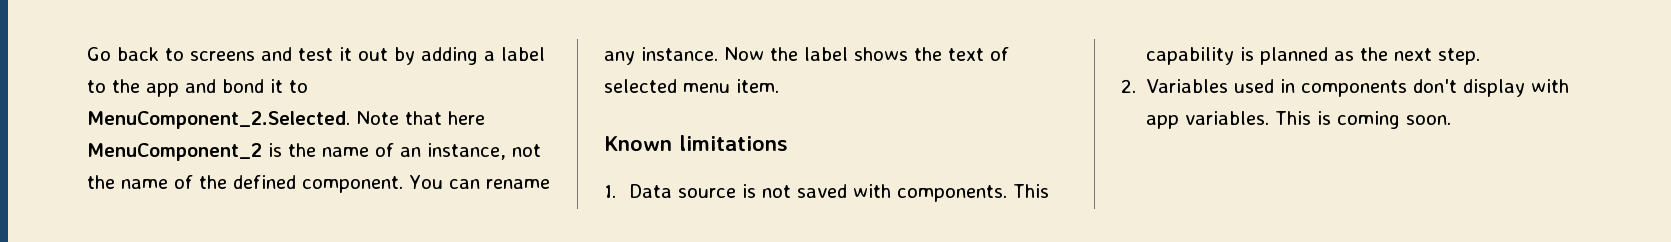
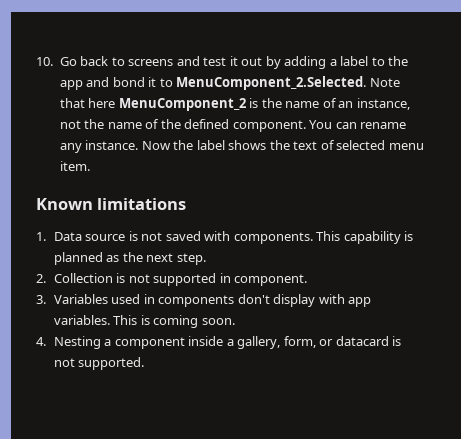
(87, 54) none -> [36,57,53,66] 10.
(1136, 86) none -> [53,273,308,286] [36,295,46,304] Collection is not supported in component. // 3.
(1452, 120) none -> [36,336,402,349] [53,357,145,370] // 4. Nesting a component inside a gallery, form, or datacard is not supported.

